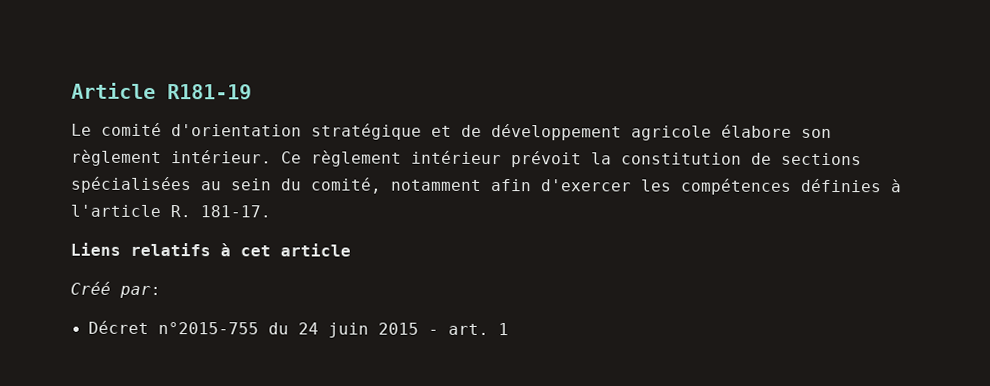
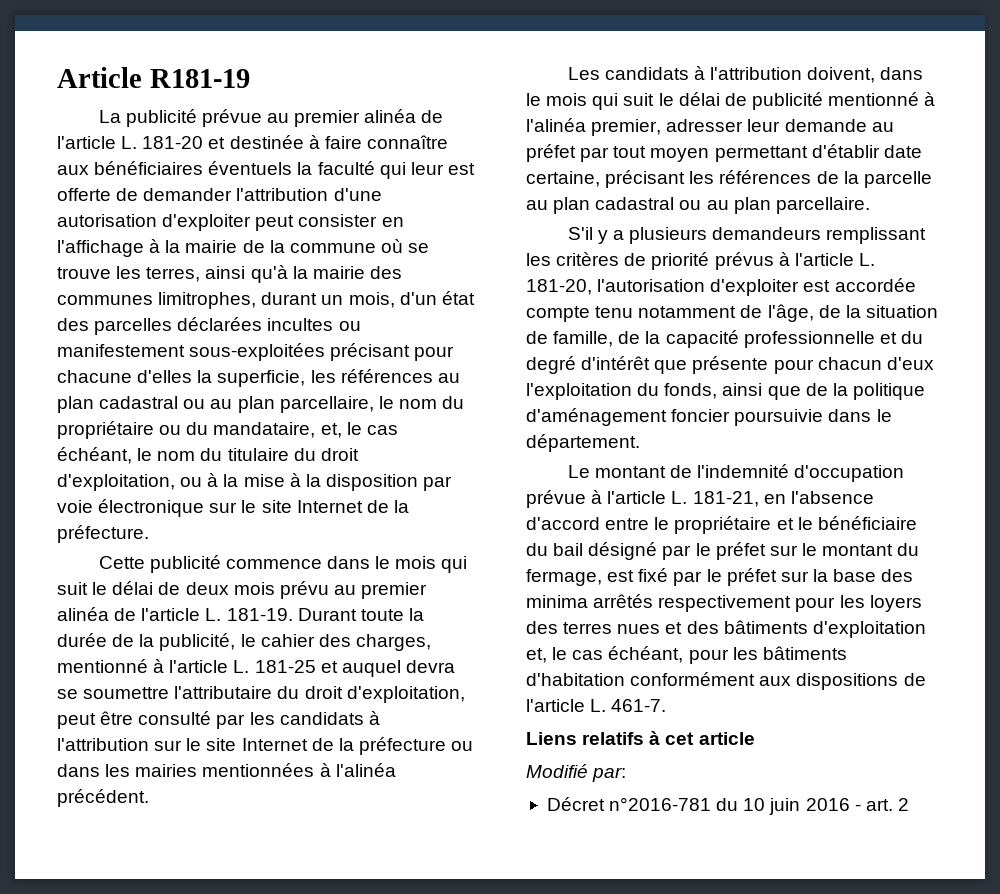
[71,122,832,141] [71,149,862,168] [70,176,902,195] [70,204,271,218] Le comité d'orientation stratégique et de développement agricole élabore son règlement intérieur. Ce règlement intérieur prévoit la constitution de sections spécialisées au sein du comité, notamment afin d'exercer les compétences définies à l'article R. 181-17. -> [98,109,444,127] [57,135,448,149] [57,161,475,179] [57,188,382,201] [57,214,404,231] [57,239,430,257] [57,265,402,283] [57,291,475,309] [57,317,361,335] [57,343,455,361] [57,369,460,387] [57,396,465,413] [57,421,398,439] [57,447,359,464] [57,473,453,491] [57,499,409,517] [57,525,149,543] [98,555,468,573] [57,581,428,599] [57,607,424,621] [57,633,431,651] [57,659,455,677] [57,686,465,703] [57,711,380,729] [57,737,474,755] [57,763,396,777] [57,789,149,807] [567,66,924,83] [526,92,936,110] [526,118,894,136] [526,144,922,162] [526,170,932,188] [526,197,870,214] [567,227,927,244] [526,252,875,270] [526,278,916,296] [526,304,938,322] [526,330,923,348] [526,356,934,374] [526,383,925,400] [526,408,892,426] [526,434,640,452] [567,464,905,482] [526,490,874,508] [526,516,917,534] [526,542,920,560] [526,568,914,586] [526,594,922,612] [526,620,926,638] [526,646,847,664] [526,672,926,690] [526,699,667,712] La publicité prévue au premier alinéa de l'article L. 181-20 et destinée à faire connaître aux bénéficiaires éventuels la faculté qui leur est offerte de demander l'attribution d'une autorisation d'exploiter peut consister en l'affichage à la mairie de la commune où se trouve les terres, ainsi qu'à la mairie des communes limitrophes, durant un mois, d'un état des parcelles déclarées incultes ou manifestement sous-exploitées précisant pour chacune d'elles la superficie, les références au plan cadastral ou au plan parcellaire, le nom du propriétaire ou du mandataire, et, le cas échéant, le nom du titulaire du droit d'exploitation, ou à la mise à la disposition par voie électronique sur le site Internet de la préfecture. // Cette publicité commence dans le mois qui suit le délai de deux mois prévu au premier alinéa de l'article L. 181-19. Durant toute la durée de la publicité, le cahier des charges, mentionné à l'article L. 181-25 et auquel devra se soumettre l'attributaire du droit d'exploitation, peut être consulté par les candidats à l'attribution sur le site Internet de la préfecture ou dans les mairies mentionnées à l'alinéa précédent. // Les candidats à l'attribution doivent, dans le mois qui suit le délai de publicité mentionné à l'alinéa premier, adresser leur demande au préfet par tout moyen permettant d'établir date certaine, précisant les références de la parcelle au plan cadastral ou au plan parcellaire. // S'il y a plusieurs demandeurs remplissant les critères de priorité prévus à l'article L. 181-20, l'autorisation d'exploiter est accordée compte tenu notamment de l'âge, de la situation de famille, de la capacité professionnelle et du degré d'intérêt que présente pour chacun d'eux l'exploitation du fonds, ainsi que de la politique d'aménagement foncier poursuivie dans le département. // Le montant de l'indemnité d'occupation prévue à l'article L. 181-21, en l'absence d'accord entre le propriétaire et le bénéficiaire du bail désigné par le préfet sur le montant du fermage, est fixé par le préfet sur la base des minima arrêtés respectivement pour les loyers des terres nues et des bâtiments d'exploitation et, le cas échéant, pour les bâtiments d'habitation conformément aux dispositions de l'article L. 461-7.
[70,281,111,295] Créé -> [526,764,588,778] Modifié
[157,321,419,338] n°2015-755 du 24 juin 2015 -> [609,797,850,815] n°2016-781 du 10 juin 2016
[497,323,509,336] 1 -> [897,798,909,811] 2

